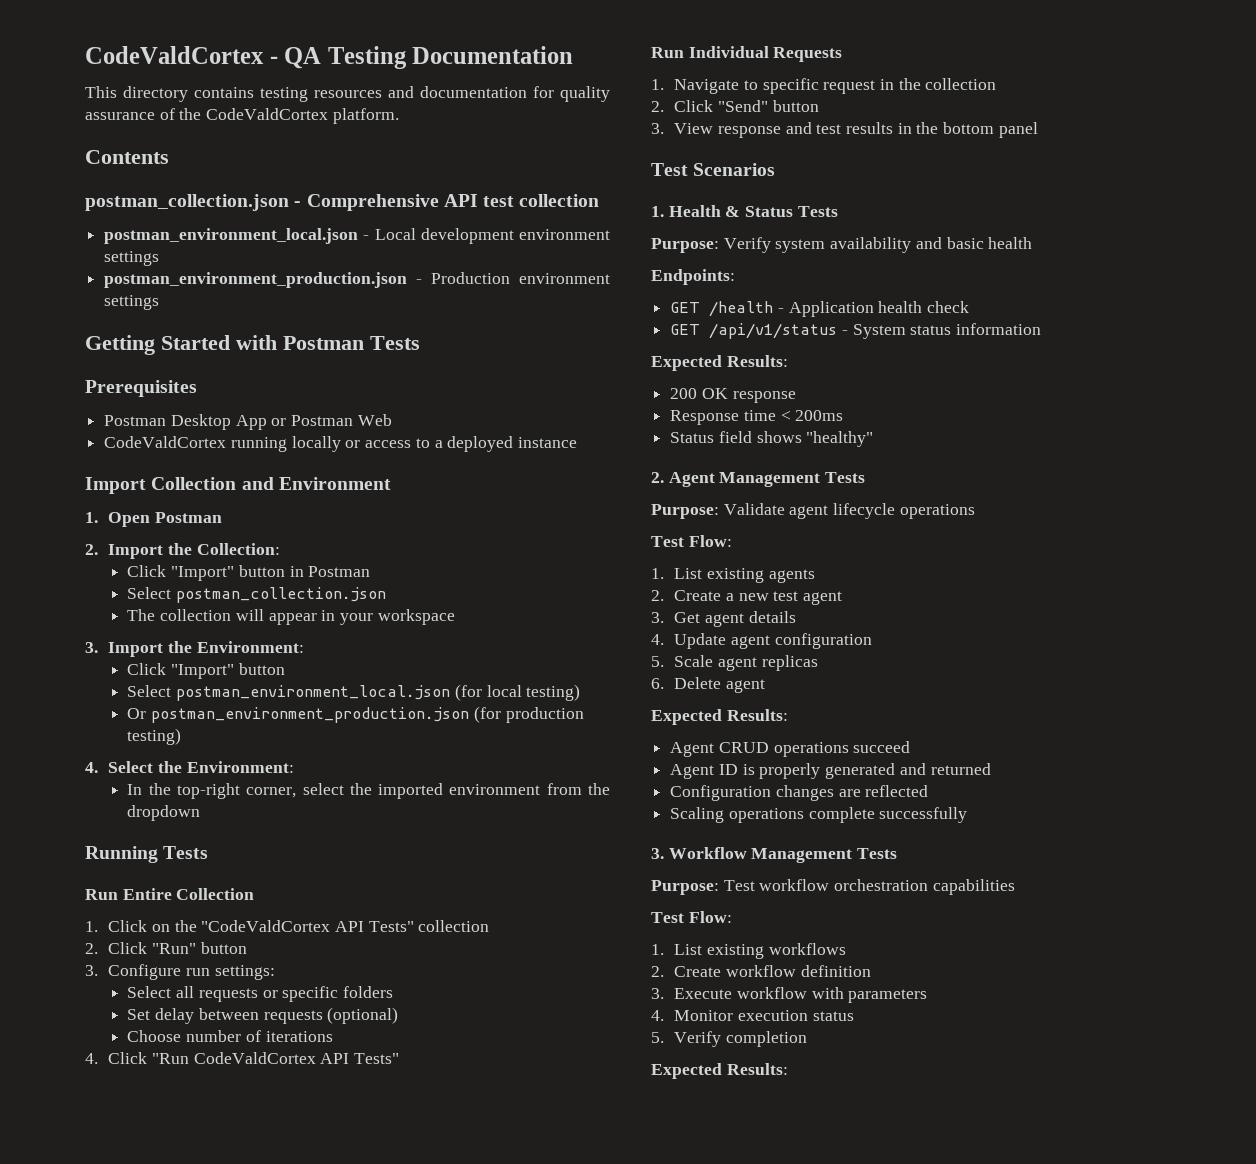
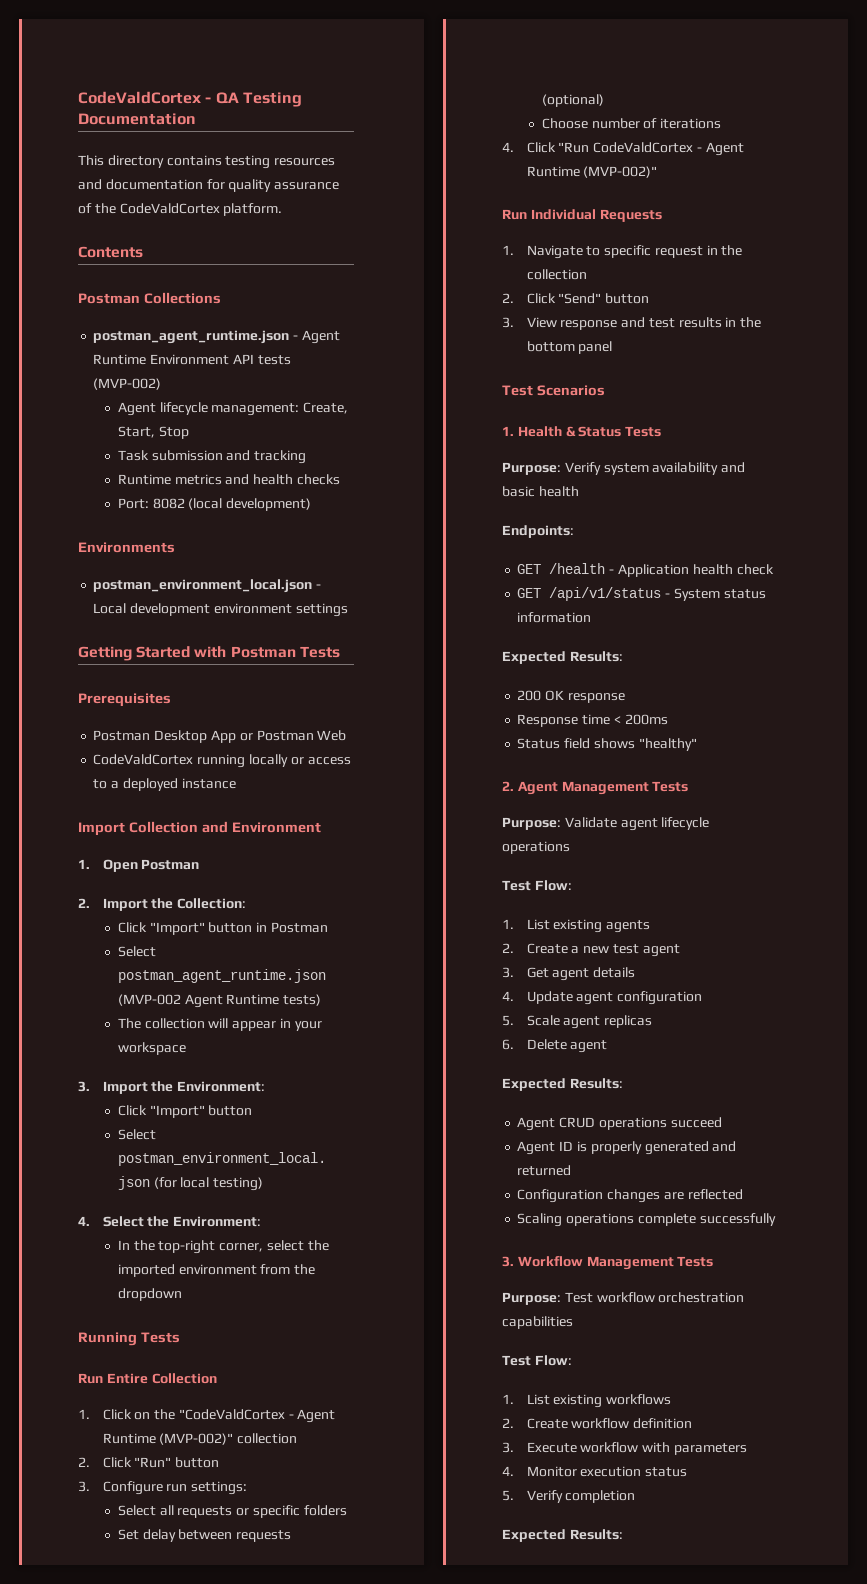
[85,194,600,211] postman_collection.json - Comprehensive API test collection -> [78,292,221,304] [93,330,340,344] [93,354,291,365] [93,378,162,390] [117,402,349,416] [117,426,189,439] [117,450,307,464] [117,474,341,485] [117,498,312,511] [78,542,175,553] Postman Collections // postman_agent_runtime.json - Agent Runtime Environment API tests (MVP-002) // Agent lifecycle management: Create, Start, Stop // Task submission and tracking // Runtime metrics and health checks // Port: 8082 (local development) // Environments
[104,272,610,288] [104,295,160,310] // postman_environment_production.json - Production environment settings -> (348, 610) none
[176,587,387,603] postman_collection.json -> [117,969,326,983] [117,994,322,1008] postman_agent_runtime.json (MVP-002 Agent Runtime tests)
[127,706,584,723] [127,728,182,745] // Or postman_environment_production.json (for production testing) -> (264, 1184) none
[335,921,414,932] API Tests" -> [288,1409,336,1423] [102,1433,234,1445] - Agent Runtime (MVP-002)"
[320,1053,400,1064] API Tests" -> [696,142,744,156] [526,166,658,178] - Agent Runtime (MVP-002)"

